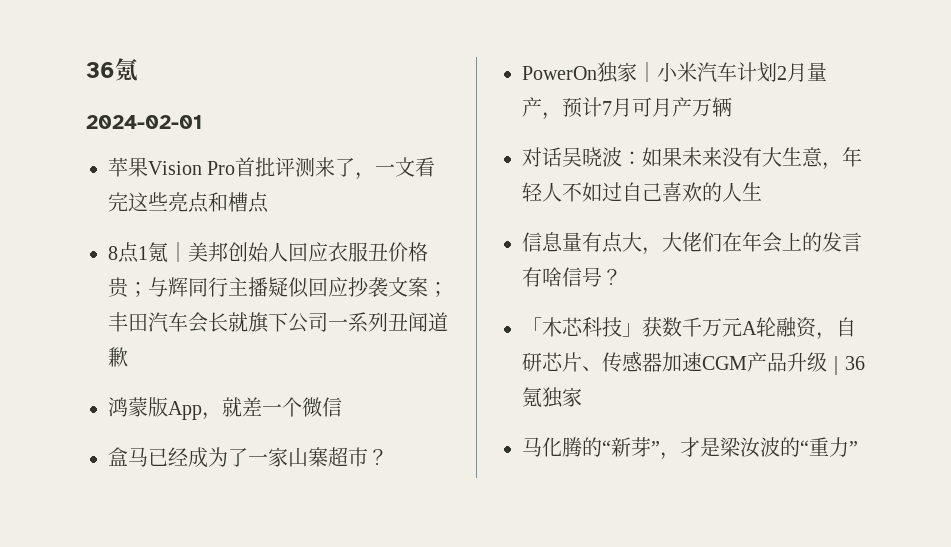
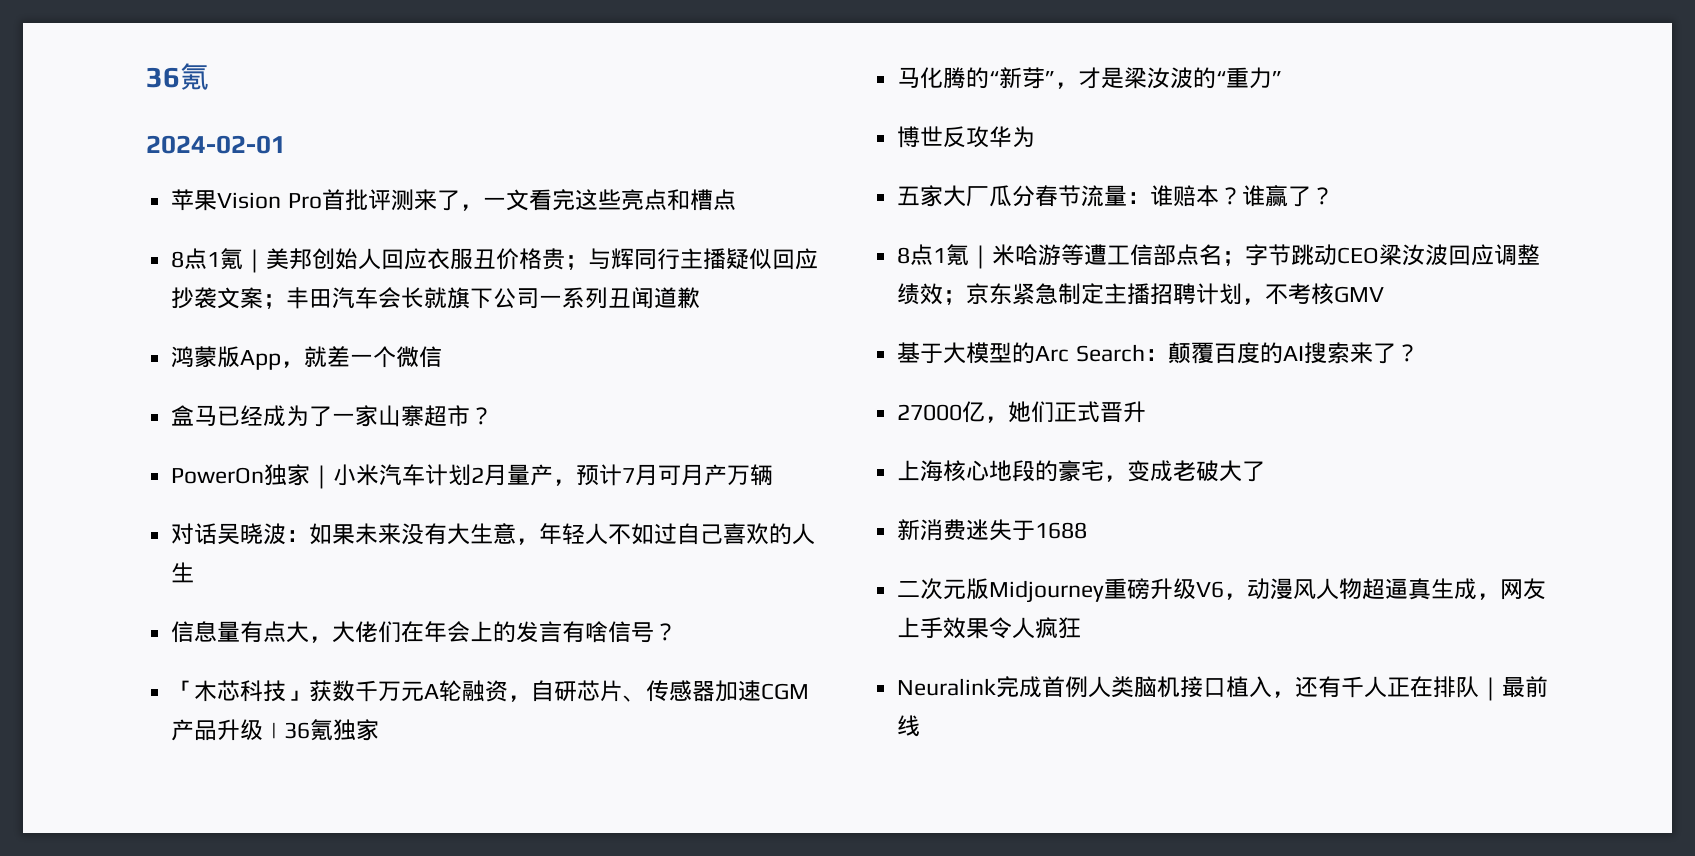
(858, 448) none -> [897,126,1036,148] [897,185,1335,207] [897,244,1541,269] [897,283,1385,305] [897,342,1419,364] [897,401,1147,423] [897,460,1266,482] [897,519,1088,541] [897,578,1547,603] [897,617,1082,639] [897,676,1549,701] [897,715,921,737] // 博世反攻华为 // 五家大厂瓜分春节流量：谁赔本？谁赢了？ // 8点1氪｜米哈游等遭工信部点名；字节跳动CEO梁汝波回应调整绩效；京东紧急制定主播招聘计划，不考核GMV // 基于大模型的Arc Search：颠覆百度的AI搜索来了？ // 27000亿，她们正式晋升 // 上海核心地段的豪宅，变成老破大了 // 新消费迷失于1688 // 二次元版Midjourney重磅升级V6，动漫风人物超逼真生成，网友上手效果令人疯狂 // Neuralink完成首例人类脑机接口植入，还有千人正在排队｜最前线

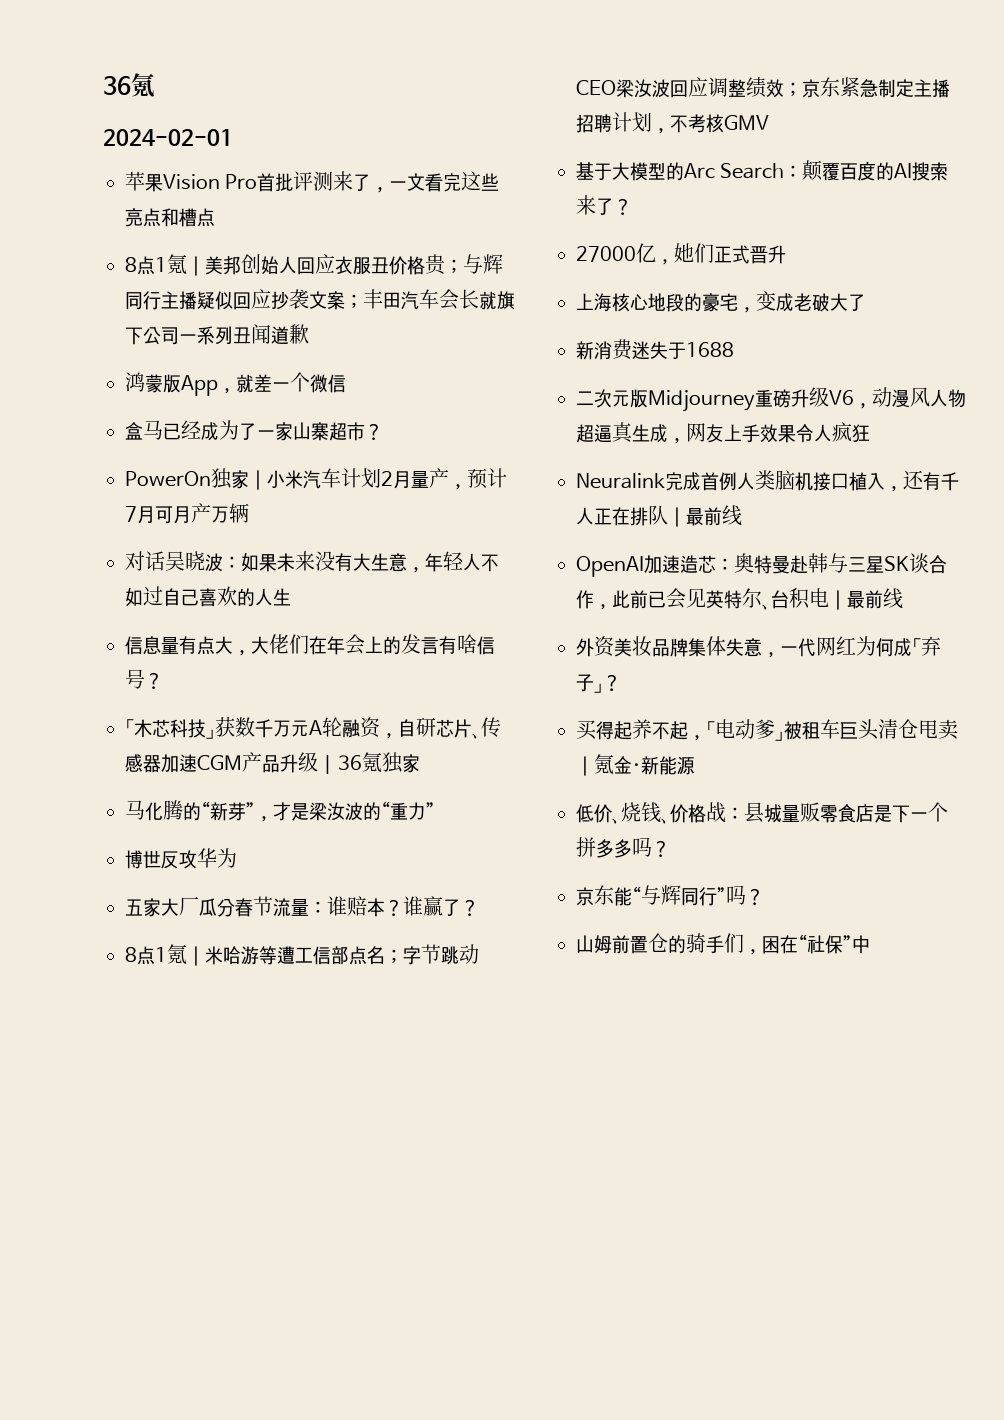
(921, 726) none -> [576,553,947,577] [576,588,903,610] [576,636,941,658] [576,674,621,693] [576,719,958,741] [576,754,695,776] [576,802,948,824] [576,837,670,858] [576,885,764,906] [576,933,870,955] // OpenAI加速造芯：奥特曼赴韩与三星SK谈合作，此前已会见英特尔、台积电｜最前线 // 外资美妆品牌集体失意，一代网红为何成「弃子」？ // 买得起养不起，「电动爹」被租车巨头清仓甩卖｜氪金·新能源 // 低价、烧钱、价格战：县城量贩零食店是下一个拼多多吗？ // 京东能“与辉同行”吗？ // 山姆前置仓的骑手们，困在“社保”中

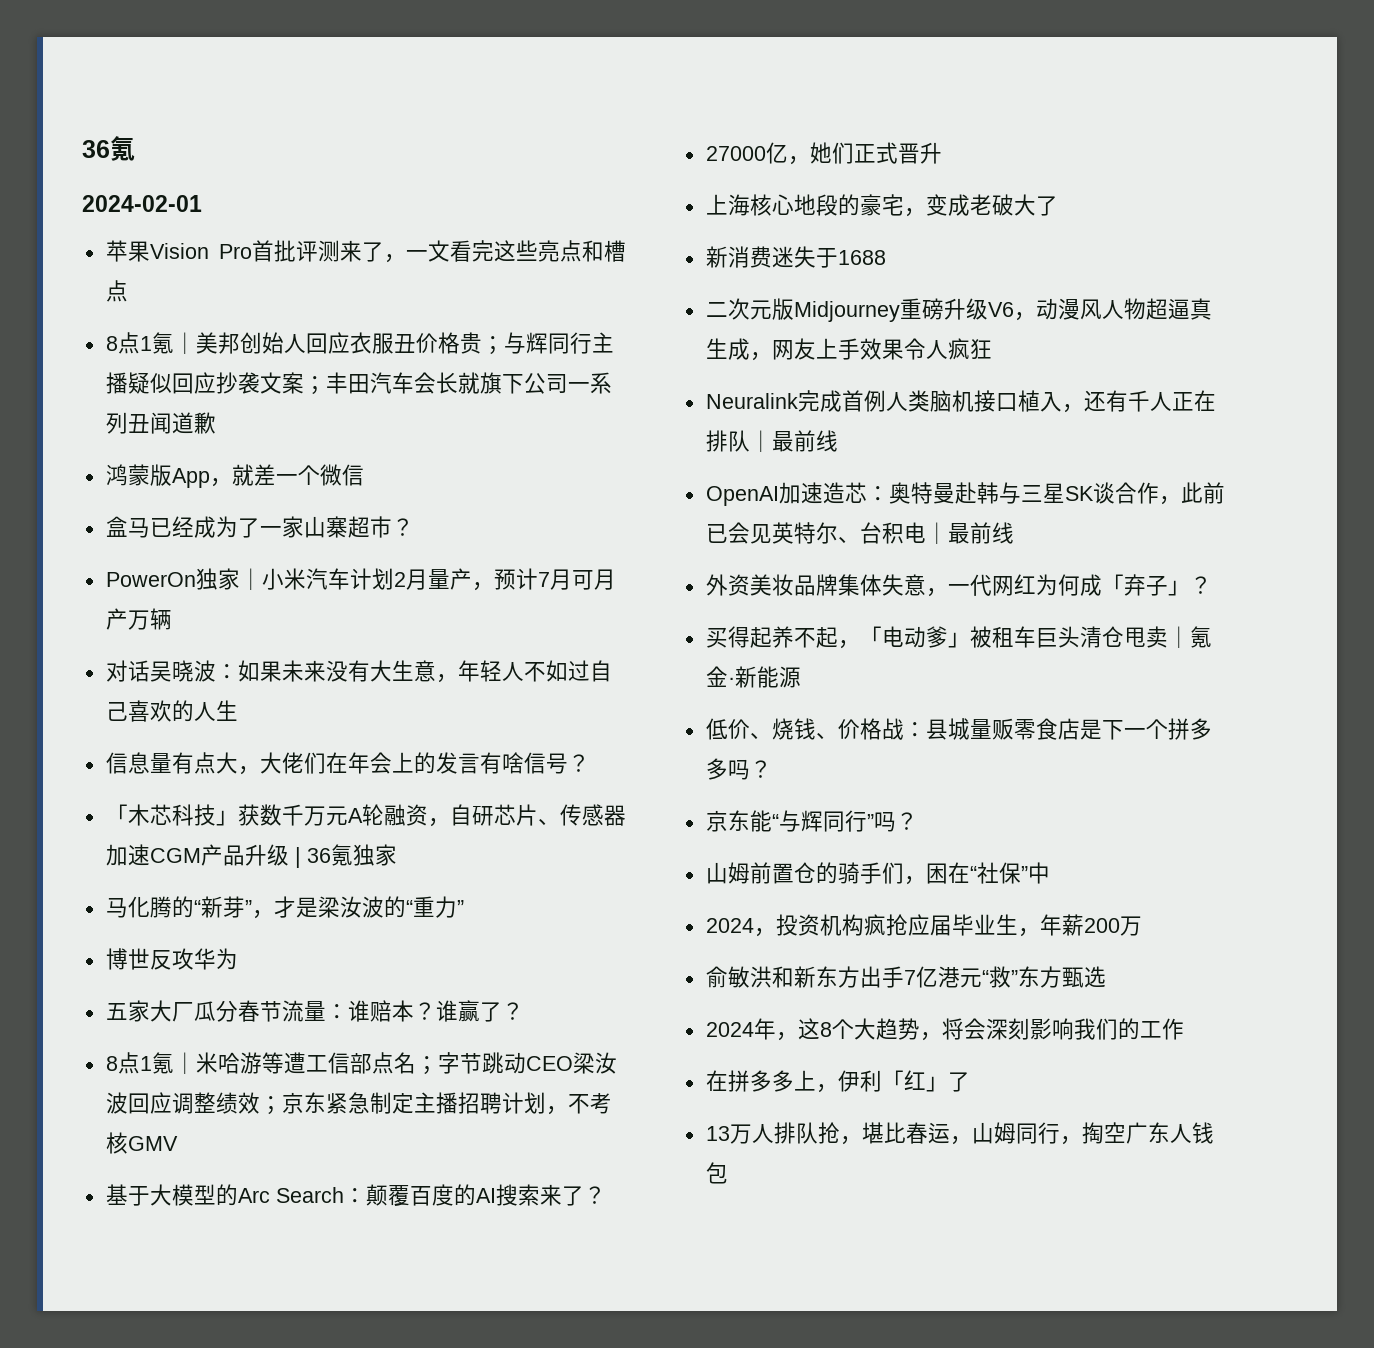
(870, 944) none -> [705,914,1142,937] [705,966,1106,988] [705,1018,1184,1041] [705,1070,970,1093] [705,1122,1214,1145] [705,1162,728,1184] // 2024，投资机构疯抢应届毕业生，年薪200万 // 俞敏洪和新东方出手7亿港元“救”东方甄选 // 2024年，这8个大趋势，将会深刻影响我们的工作 // 在拼多多上，伊利「红」了 // 13万人排队抢，堪比春运，山姆同行，掏空广东人钱包

